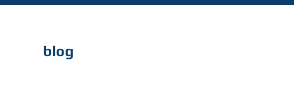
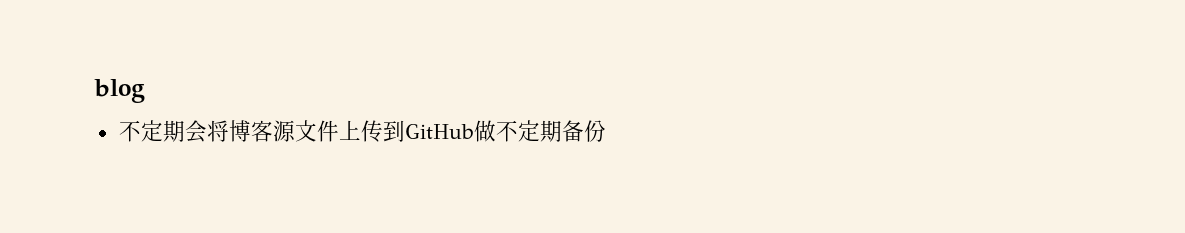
(74, 52) none -> [118,120,606,143] // 不定期会将博客源文件上传到GitHub做不定期备份

